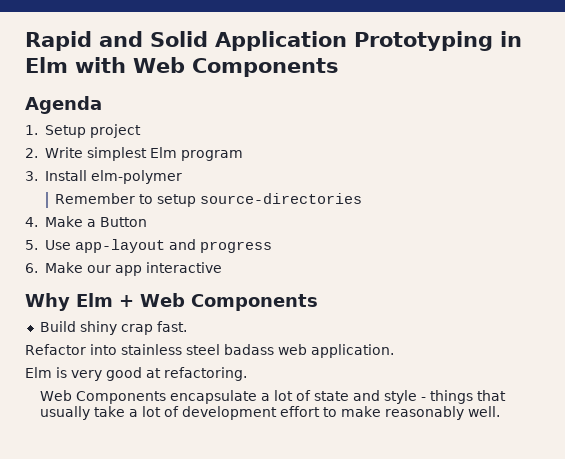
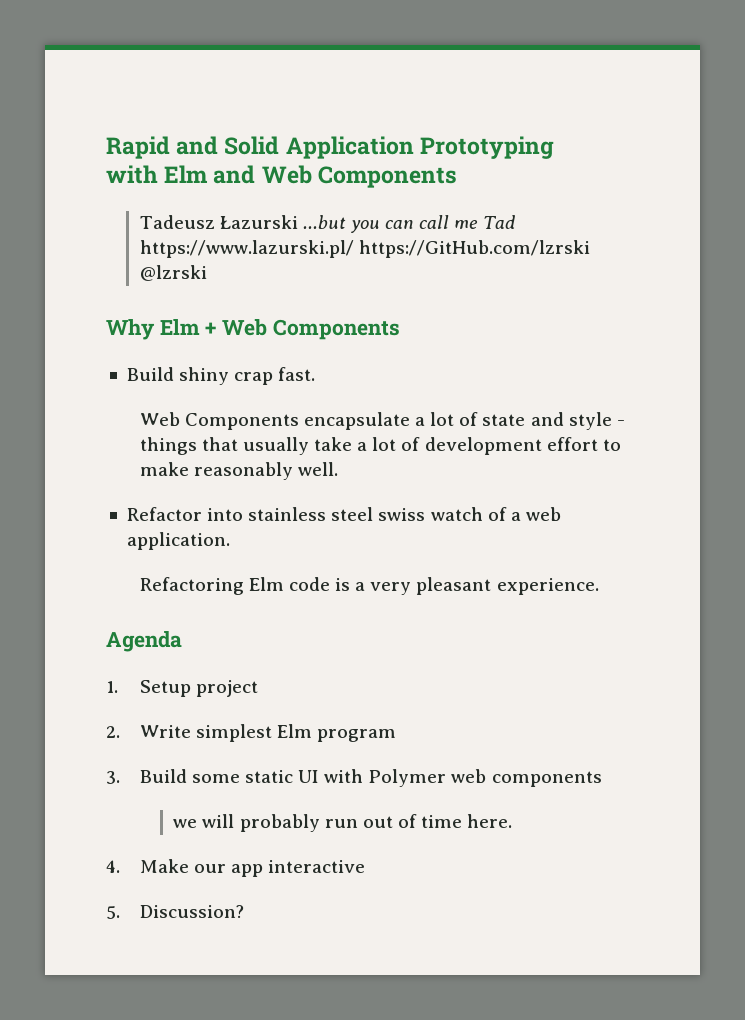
[500,31,522,47] [25,57,339,77] [25,96,102,114] [25,124,141,138] [25,147,243,161] [25,170,182,184] [54,193,362,207] [25,216,147,227] [25,239,272,253] [25,262,222,276] in Elm with Web Components // Agenda // 1. Setup project // 2. Write simplest Elm program // 3. Install elm-polymer // Remember to setup source-directories // 4. Make a Button // 5. Use app-layout and progress // 6. Make our app interactive -> [106,165,457,188] [139,215,515,233] [139,240,590,258] [139,265,207,281] // with Elm and Web Components // Tadeusz Łazurski ...but you can call me Tad https://www.lazurski.pl/ https://GitHub.com/lzrski @lzrski
[25,344,394,358] [25,367,247,381] // Refactor into stainless steel badass web application. // Elm is very good at refactoring. -> (316, 374) none
(500, 411) none -> [126,507,561,521] [126,532,230,550] [139,577,599,595] [106,631,182,652] [106,680,258,697] [106,724,397,742] [106,769,602,787] [173,814,513,832] [106,859,366,877] [106,905,244,919] // Refactor into stainless steel swiss watch of a web application. // Refactoring Elm code is a very pleasant experience. // Agenda // 1. Setup project // 2. Write simplest Elm program // 3. Build some static UI with Polymer web components // we will probably run out of time here. // 4. Make our app interactive // 5. Discussion?

